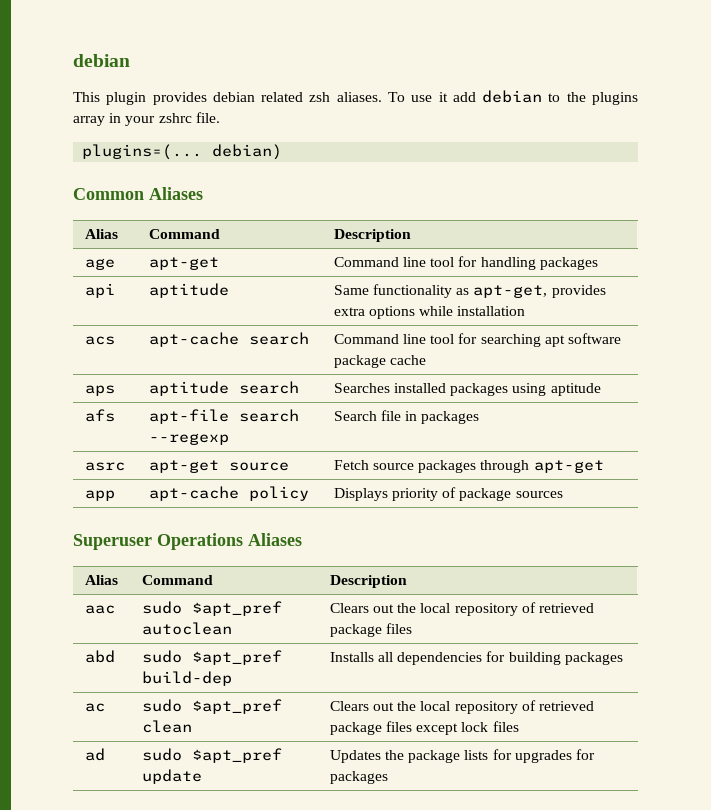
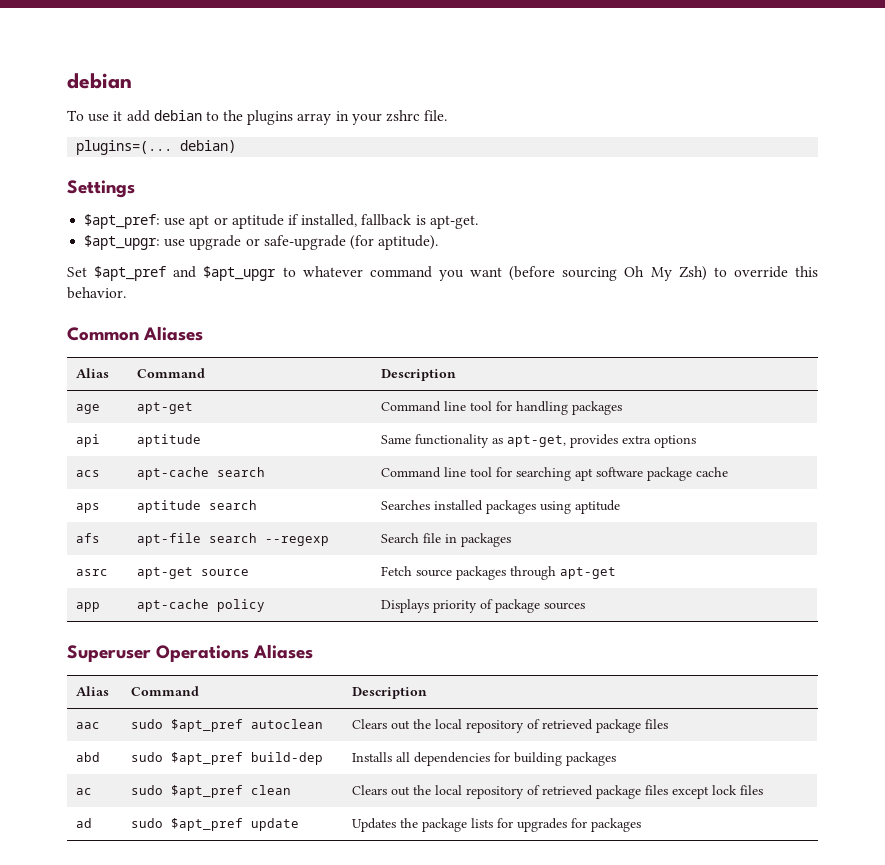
[73,92,382,105] This plugin provides debian related zsh aliases. -> (132, 81) none
(283, 152) none -> [67,180,135,198] [84,214,478,229] [84,235,439,250] [67,266,818,281] [67,287,126,299] // Settings // $apt_pref: use apt or aptitude if installed, fallback is apt-get. // $apt_upgr: use upgrade or safe-upgrade (for aptitude). // Set $apt_pref and $apt_upgr to whatever command you want (before sourcing Oh My Zsh) to override this behavior.
[419,306,526,316] while installation -> (696, 441) none

